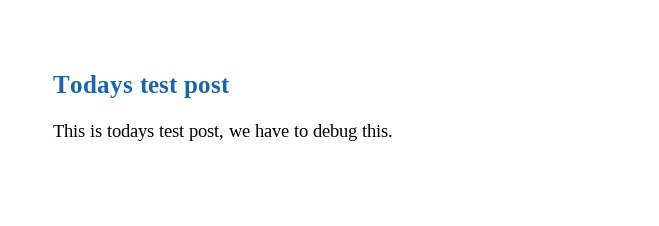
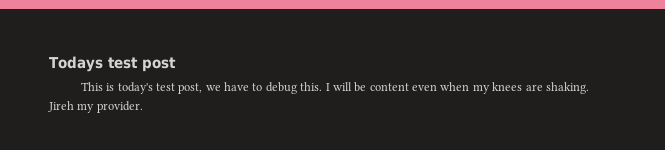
[107,124,154,141] todays -> [117,82,153,94] today's
(393, 130) none -> [325,82,589,94] [48,101,143,113] I will be content even when my knees are shaking. Jireh my provider.

